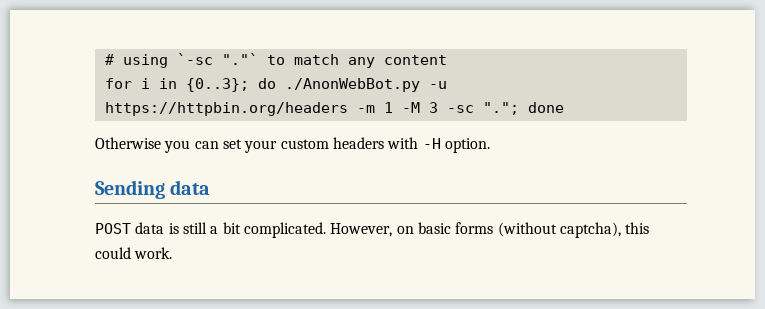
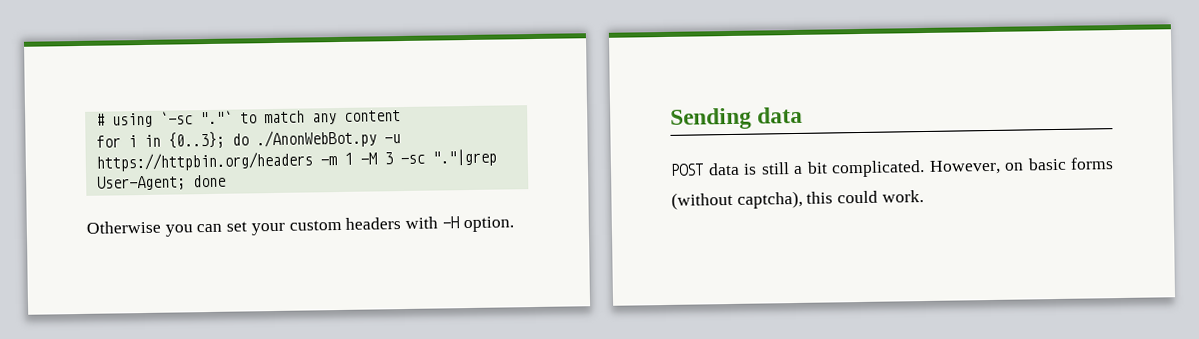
[482,102,519,115] "."; -> [431,148,497,167] [96,175,186,191] "."|grep User-Agent;

